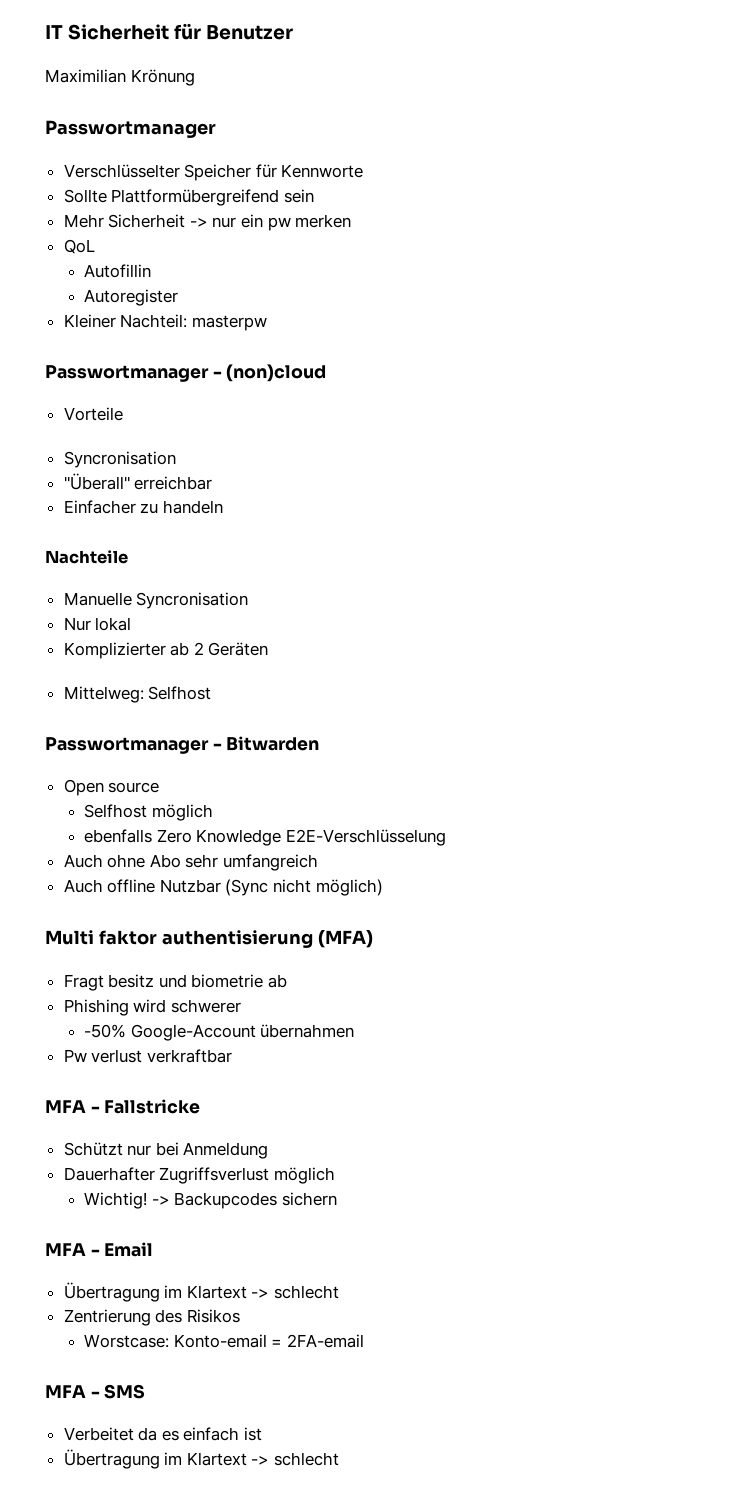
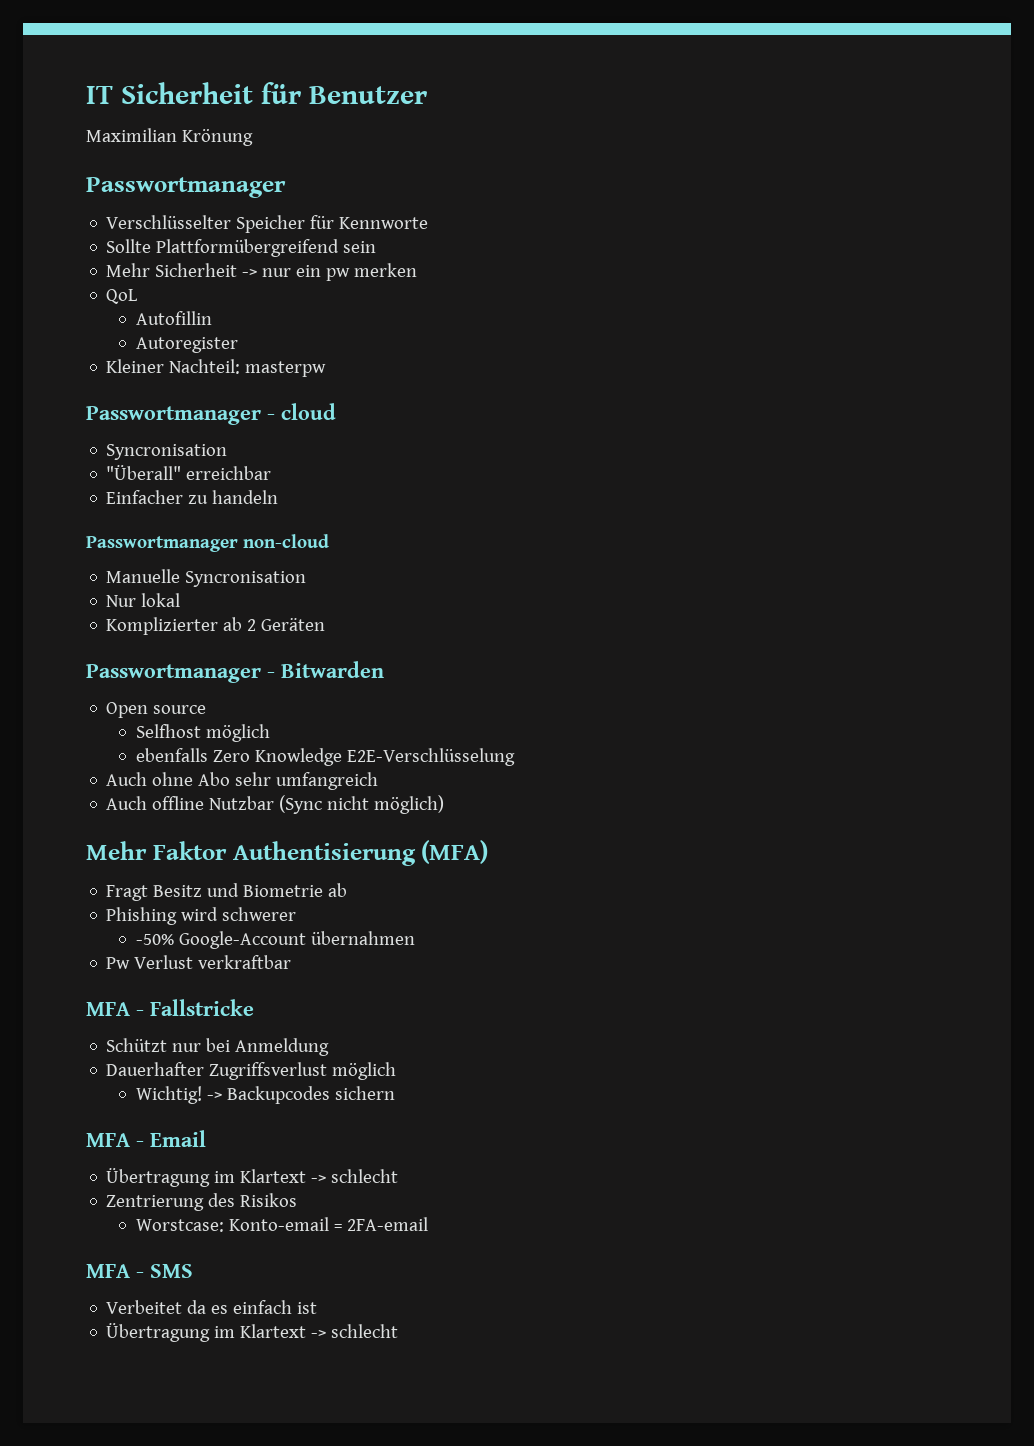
[226,364,327,382] [63,407,123,421] (non)cloud // Vorteile -> [281,403,336,420] cloud
[45,550,128,564] Nachteile -> [86,534,329,552] Passwortmanager non-cloud
[63,686,212,703] // Mittelweg: Selfhost -> (326, 624) none
[45,930,313,948] Multi faktor authentisierung -> [86,841,416,866] Mehr Faktor Authentisierung
[108,974,264,988] besitz und biometrie -> [153,883,324,897] Besitz und Biometrie
[91,1049,143,1063] verlust -> [134,955,194,969] Verlust

